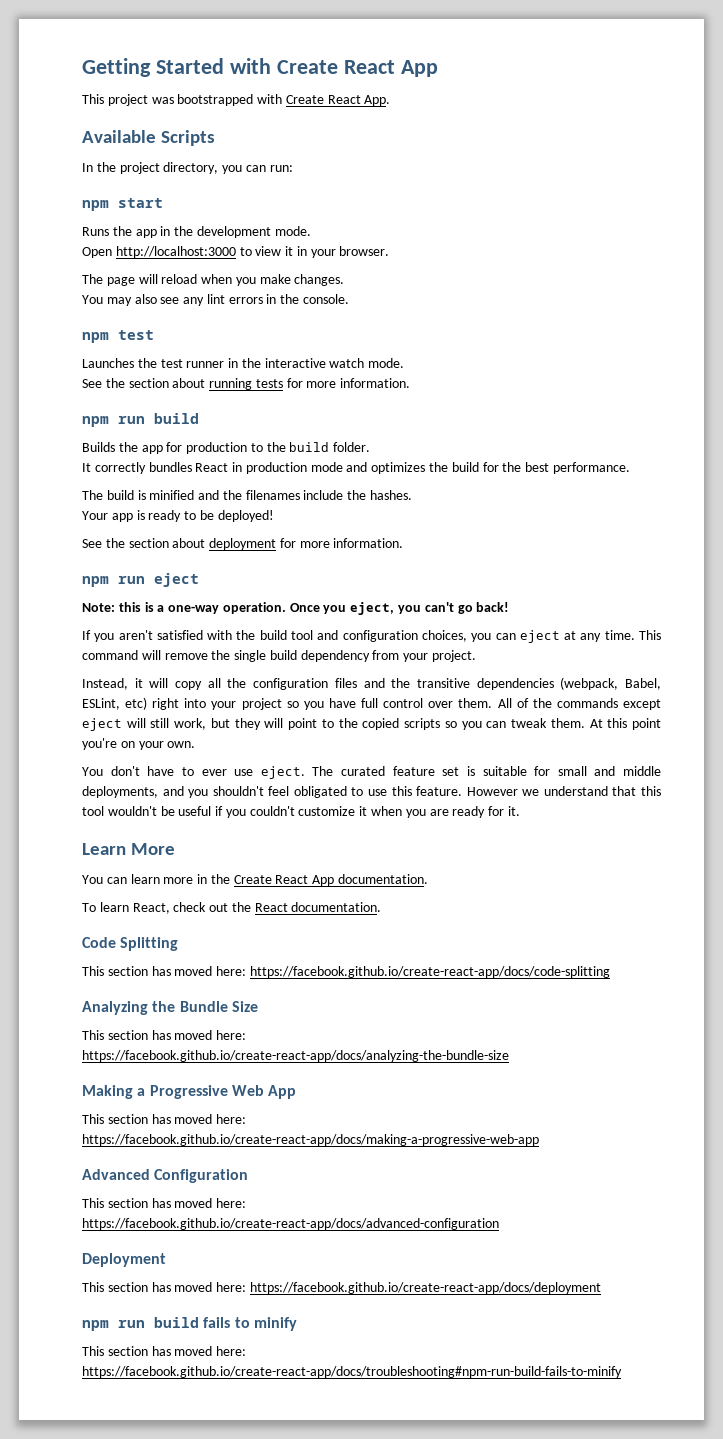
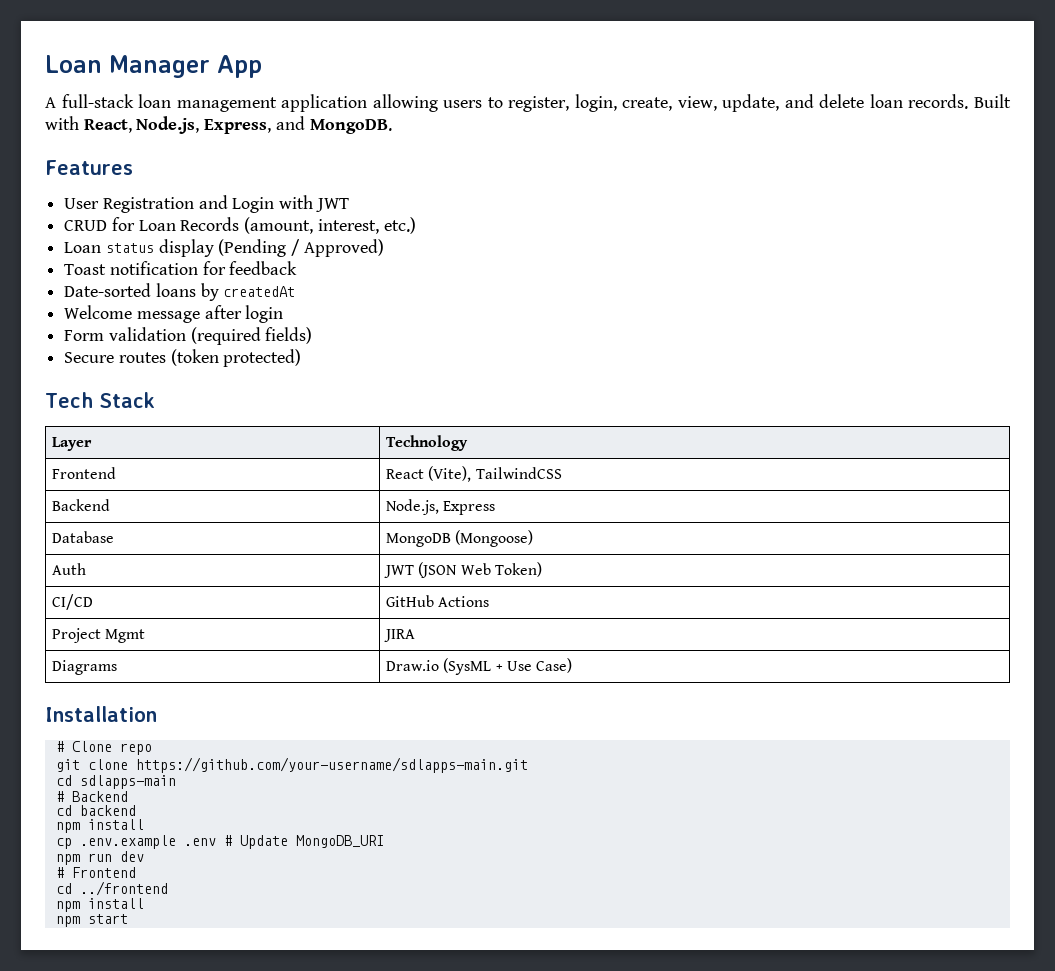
[82,58,438,77] [82,94,391,106] [82,130,216,146] [82,162,293,174] [82,198,163,211] [82,226,311,238] [82,246,390,258] [82,274,345,286] [82,294,350,306] [82,330,154,343] [82,358,405,368] [82,378,411,390] [82,413,199,427] [82,442,371,454] [82,462,630,474] [82,490,413,500] [82,510,274,522] [82,538,404,550] [82,573,199,587] [82,602,510,615] [82,630,661,643] [82,650,477,662] [82,677,661,690] [82,697,662,710] [82,718,661,731] [82,738,196,750] [82,766,661,779] [82,786,661,798] [82,806,520,818] [82,843,176,855] [82,874,429,886] [82,902,382,914] [82,937,179,951] [82,966,610,978] [82,1001,258,1015] [82,1030,247,1040] [82,1050,509,1062] [82,1085,297,1099] [82,1114,247,1124] [82,1134,539,1146] [82,1169,249,1183] [82,1198,247,1208] [82,1218,499,1230] [82,1253,166,1267] [82,1282,601,1294] [82,1317,297,1331] [82,1346,247,1356] [82,1366,622,1378] Getting Started with Create React App // This project was bootstrapped with Create React App. // Available Scripts // In the project directory, you can run: // npm start // Runs the app in the development mode. // Open http://localhost:3000 to view it in your browser. // The page will reload when you make changes. // You may also see any lint errors in the console. // npm test // Launches the test runner in the interactive watch mode. // See the section about running tests for more information. // npm run build // Builds the app for production to the build folder. // It correctly bundles React in production mode and optimizes the build for the best performance. // The build is minified and the filenames include the hashes. // Your app is ready to be deployed! // See the section about deployment for more information. // npm run eject // Note: this is a one-way operation. Once you eject, you can't go back! // If you aren't satisfied with the build tool and configuration choices, you can eject at any time. This command will remove the single build dependency from your project. // Instead, it will copy all the configuration files and the transitive dependencies (webpack, Babel, ESLint, etc) right into your project so you have full control over them. All of the commands except eject will still work, but they will point to the copied scripts so you can tweak them. At this point you're on your own. // You don't have to ever use eject. The curated feature set is suitable for small and middle deployments, and you shouldn't feel obligated to use this feature. However we understand that this tool wouldn't be useful if you couldn't customize it when you are ready for it. // Learn More // You can learn more in the Create React App documentation. // To learn React, check out the React documentation. // Code Splitting // This section has moved here: https://facebook.github.io/create-react-app/docs/code-splitting // Analyzing the Bundle Size // This section has moved here: https://facebook.github.io/create-react-app/docs/analyzing-the-bundle-size // Making a Progressive Web App // This section has moved here: https://facebook.github.io/create-react-app/docs/making-a-progressive-web-app // Advanced Configuration // This section has moved here: https://facebook.github.io/create-react-app/docs/advanced-configuration // Deployment // This section has moved here: https://facebook.github.io/create-react-app/docs/deployment // npm run build fails to minify // This section has moved here: https://facebook.github.io/create-react-app/docs/troubleshooting#npm-run-build-fails-to-minify -> [45,55,262,78] [45,94,1011,112] [45,116,392,134] [45,160,133,175] [64,195,349,213] [64,217,416,234] [64,239,384,257] [64,261,298,275] [64,283,296,301] [64,305,284,323] [64,327,313,345] [64,349,302,367] [45,392,155,408] [52,437,93,451] [386,435,469,451] [52,467,117,479] [386,466,562,482] [52,499,111,511] [386,499,496,515] [52,531,115,543] [386,530,534,547] [52,563,87,575] [384,562,543,578] [52,594,94,610] [386,595,490,607] [52,628,146,643] [384,629,416,642] [52,660,118,675] [386,658,573,675] [45,706,157,722] [55,741,152,755] [55,757,528,773] [55,775,176,789] [55,791,128,802] [55,805,136,816] [55,819,144,833] [55,835,384,849] [55,851,144,865] [55,867,136,878] [55,881,168,896] [55,898,144,912] [55,914,128,927] Loan Manager App // A full-stack loan management application allowing users to register, login, create, view, update, and delete loan records. Built with React, Node.js, Express, and MongoDB. // Features // User Registration and Login with JWT // CRUD for Loan Records (amount, interest, etc.) // Loan status display (Pending / Approved) // Toast notification for feedback // Date-sorted loans by createdAt // Welcome message after login // Form validation (required fields) // Secure routes (token protected) // Tech Stack // Layer | Technology // Frontend | React (Vite), TailwindCSS // Backend | Node.js, Express // Database | MongoDB (Mongoose) // Auth | JWT (JSON Web Token) // CI/CD | GitHub Actions // Project Mgmt | JIRA // Diagrams | Draw.io (SysML + Use Case) // Installation // # Clone repo // git clone https://github.com/your-username/sdlapps-main.git // cd sdlapps-main // # Backend // cd backend // npm install // cp .env.example .env # Update MongoDB_URI // npm run dev // # Frontend // cd ../frontend // npm install // npm start

